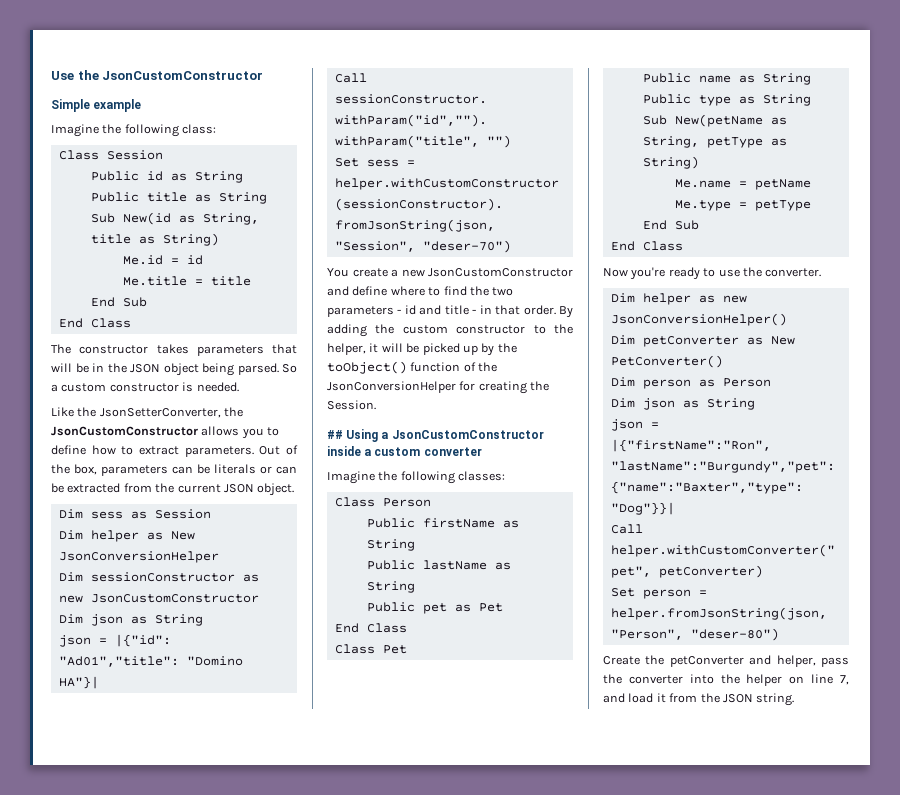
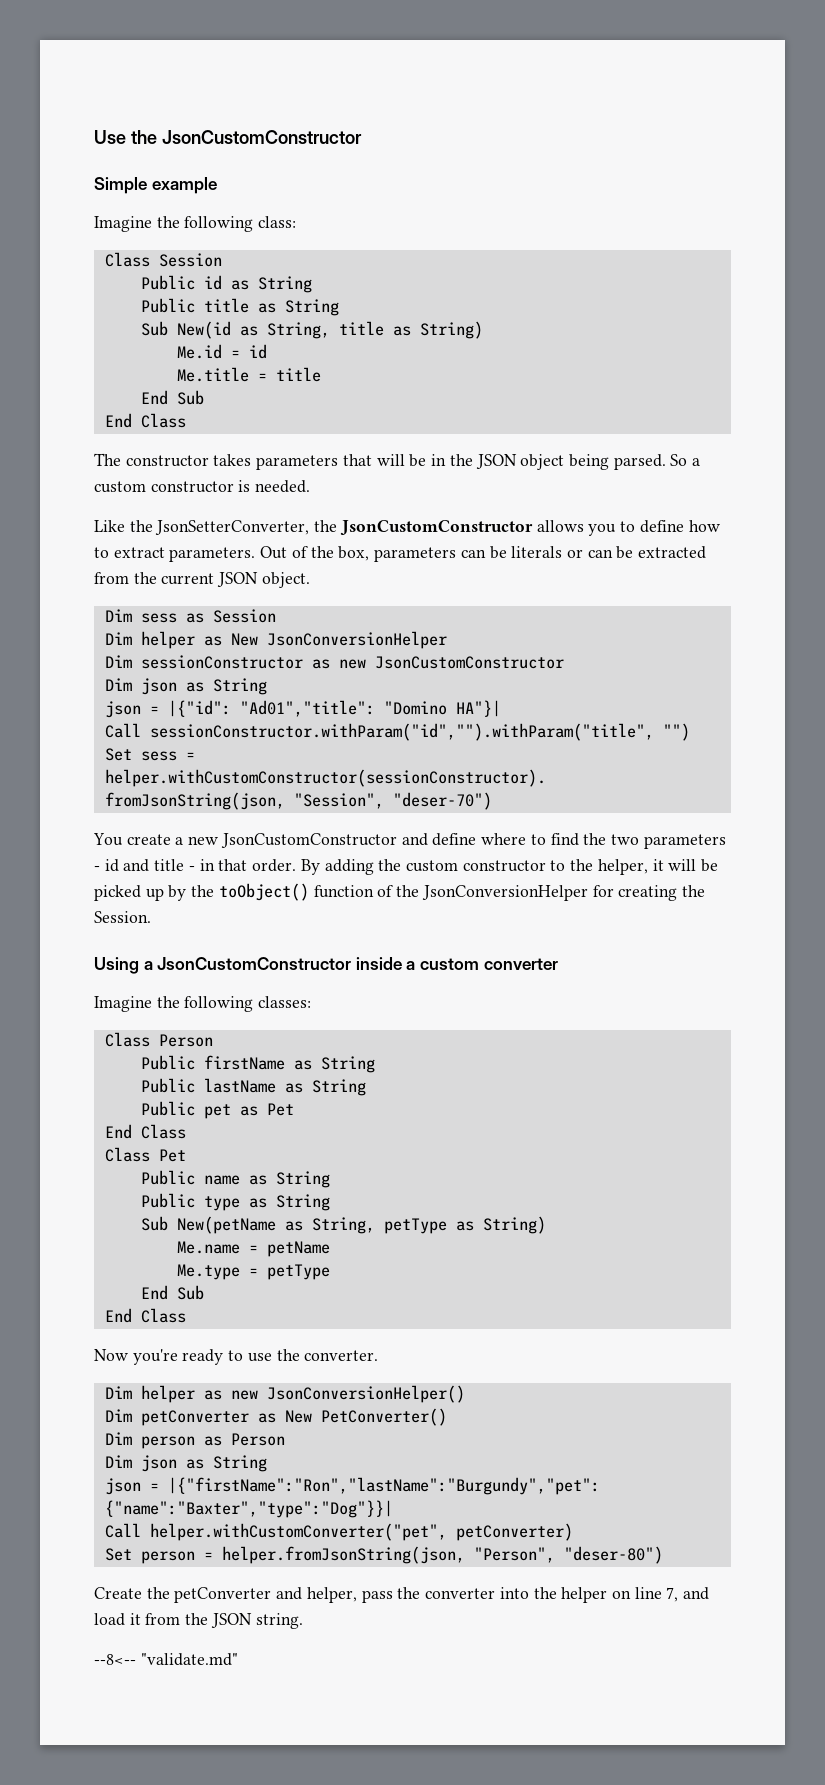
[327,430,343,439] ## -> (151, 917) none
(795, 699) none -> [94,1653,238,1666] // --8<-- "validate.md"

